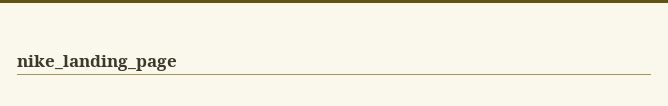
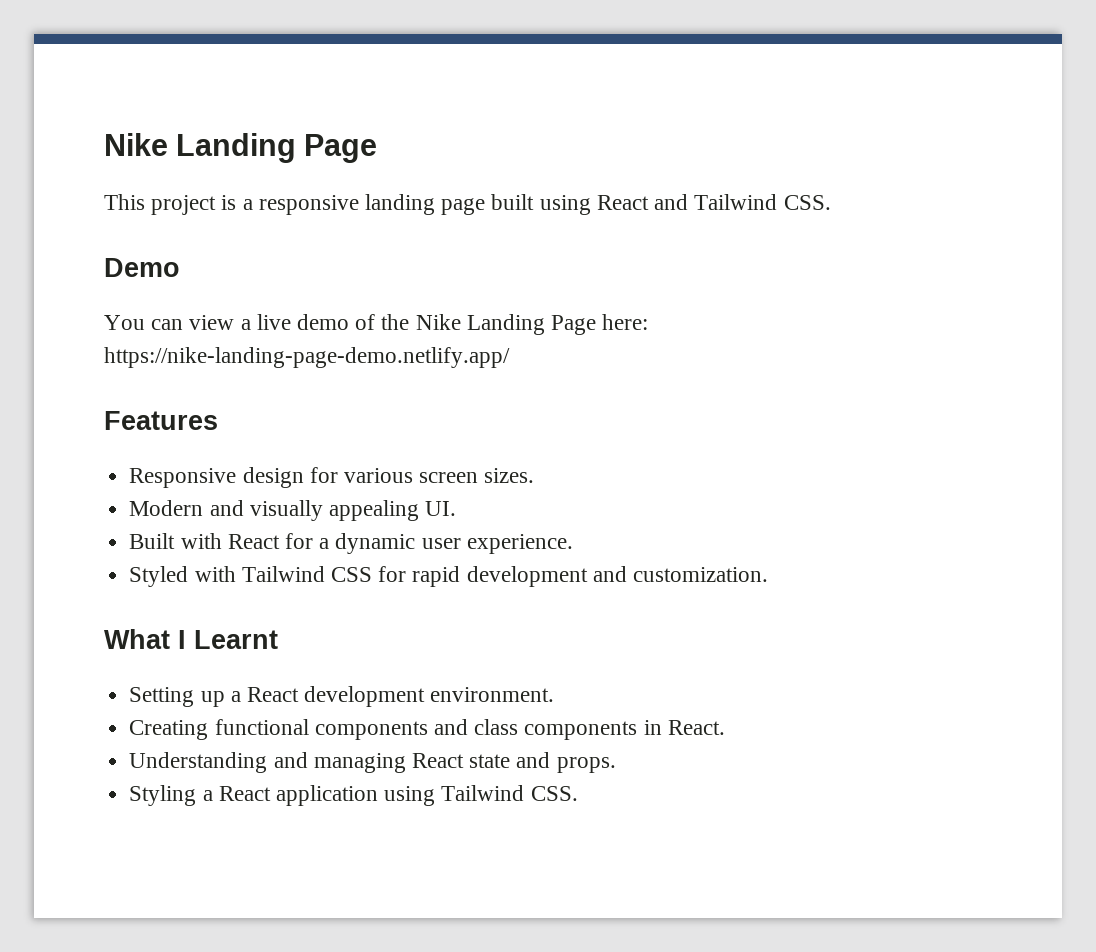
[17,55,177,71] nike_landing_page -> [104,133,378,163] [104,194,831,215] [104,258,180,277] [104,314,649,335] [104,347,510,368] [104,411,218,430] [129,467,535,488] [129,500,457,521] [129,533,573,554] [129,566,768,587] [104,629,278,649] [129,686,555,707] [129,719,725,740] [129,752,616,773] [129,785,578,806] Nike Landing Page // This project is a responsive landing page built using React and Tailwind CSS. // Demo // You can view a live demo of the Nike Landing Page here: https://nike-landing-page-demo.netlify.app/ // Features // Responsive design for various screen sizes. // Modern and visually appealing UI. // Built with React for a dynamic user experience. // Styled with Tailwind CSS for rapid development and customization. // What I Learnt // Setting up a React development environment. // Creating functional components and class components in React. // Understanding and managing React state and props. // Styling a React application using Tailwind CSS.

